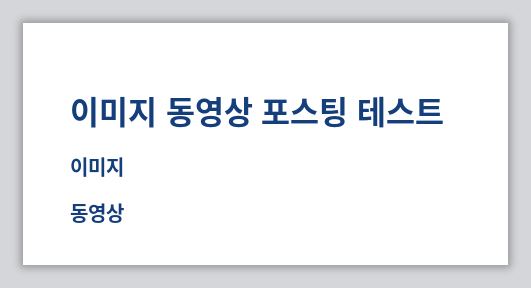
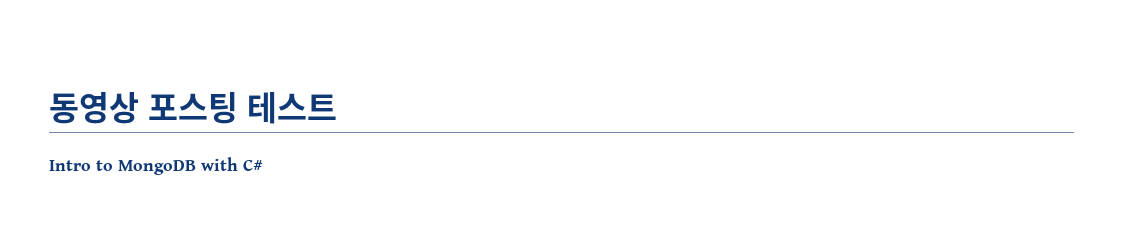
[70,96,157,128] 이미지 -> (49, 107) none
[70,157,124,177] [70,203,124,223] 이미지 // 동영상 -> [49,157,263,175] Intro to MongoDB with C#

